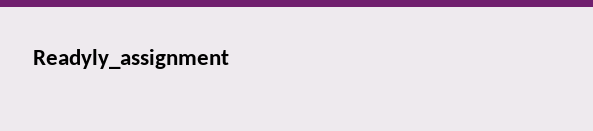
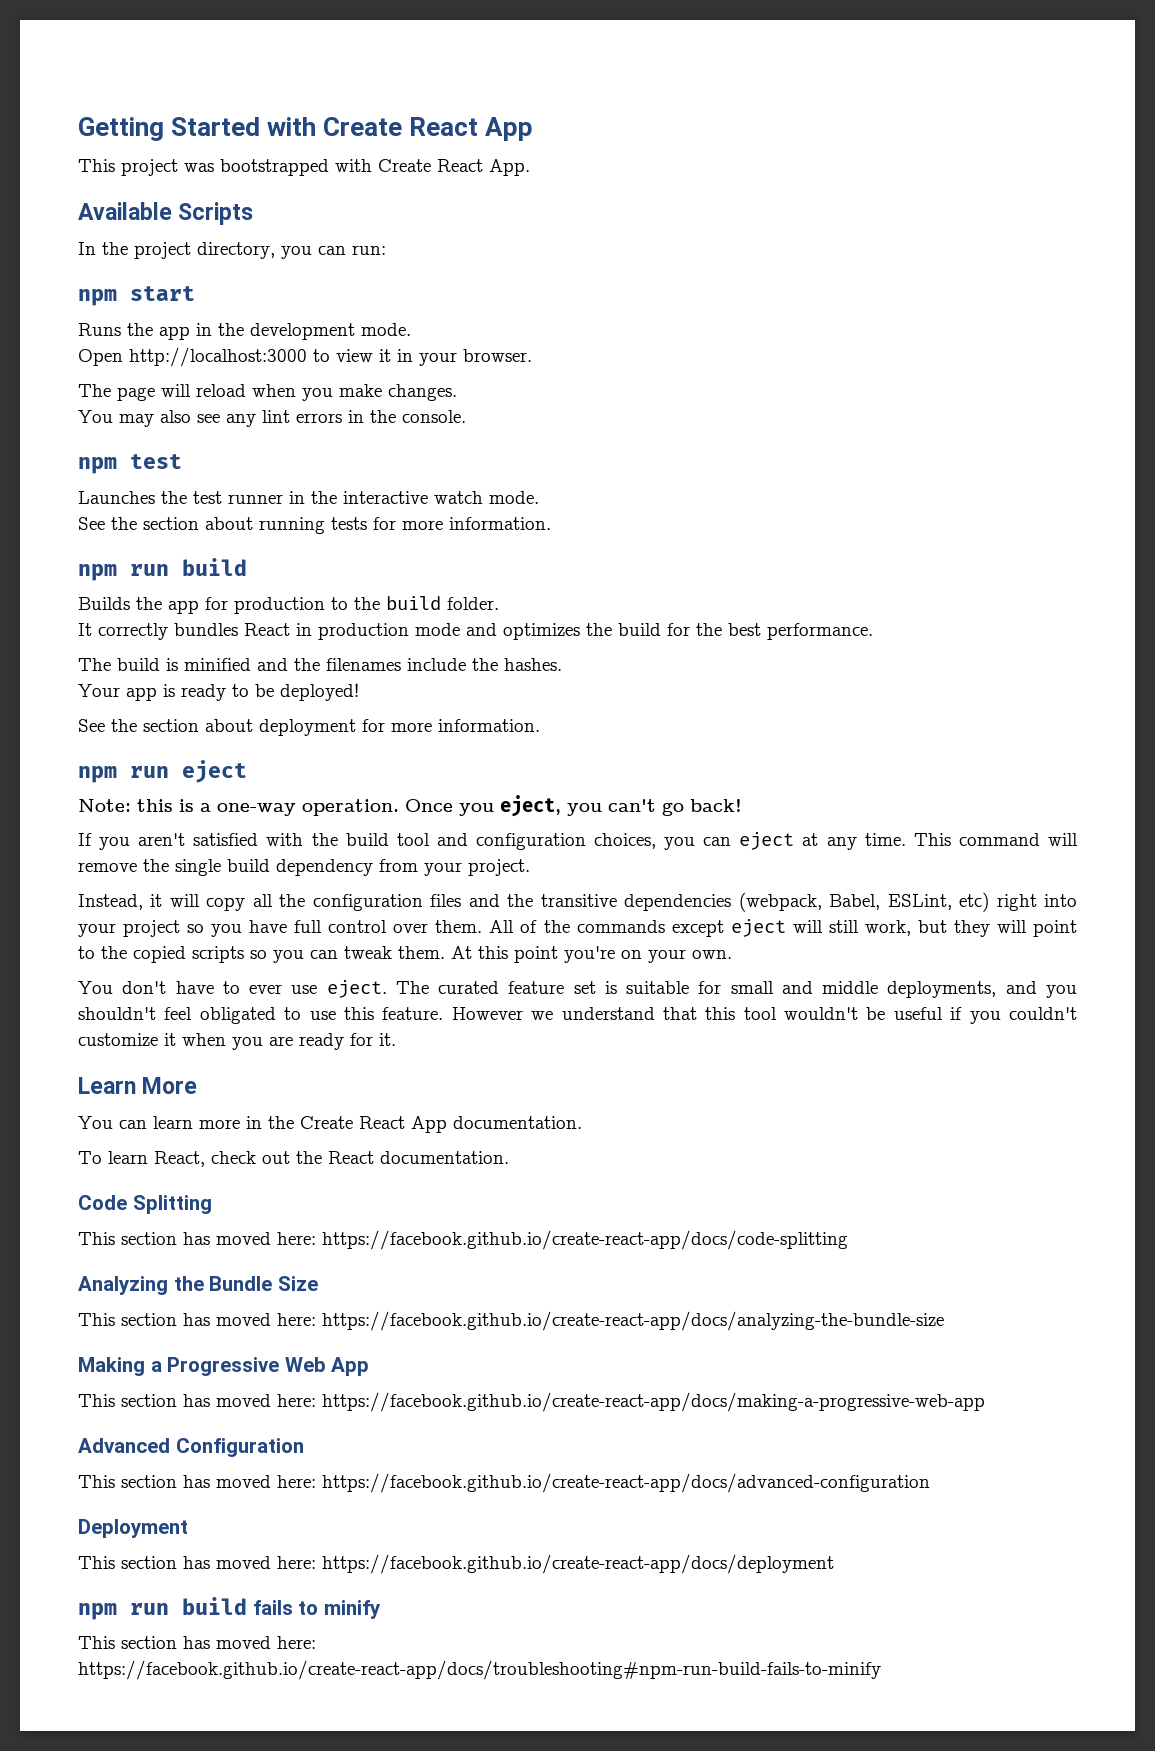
[33,49,229,69] Readyly_assignment -> [78,117,534,141] [78,159,530,176] [78,202,254,225] [78,242,386,259] [78,286,195,306] [78,323,411,340] [78,347,532,367] [78,384,457,401] [78,410,466,427] [78,454,182,474] [78,491,539,504] [78,517,551,534] [78,558,247,581] [78,596,499,614] [78,623,873,640] [78,658,562,671] [78,683,359,701] [78,719,540,736] [78,760,247,783] [78,795,742,817] [78,832,1078,850] [78,859,530,876] [78,892,1078,912] [78,919,1077,937] [78,946,732,963] [78,980,1078,998] [78,1007,1078,1024] [78,1033,396,1050] [78,1077,198,1094] [78,1116,582,1133] [78,1151,509,1167] [78,1195,212,1214] [78,1230,848,1250] [78,1276,318,1295] [78,1311,944,1331] [78,1357,370,1376] [78,1392,985,1412] [78,1438,304,1457] [78,1473,930,1493] [78,1519,188,1538] [78,1554,834,1574] [78,1597,381,1620] [78,1636,316,1649] [78,1660,881,1680] Getting Started with Create React App // This project was bootstrapped with Create React App. // Available Scripts // In the project directory, you can run: // npm start // Runs the app in the development mode. // Open http://localhost:3000 to view it in your browser. // The page will reload when you make changes. // You may also see any lint errors in the console. // npm test // Launches the test runner in the interactive watch mode. // See the section about running tests for more information. // npm run build // Builds the app for production to the build folder. // It correctly bundles React in production mode and optimizes the build for the best performance. // The build is minified and the filenames include the hashes. // Your app is ready to be deployed! // See the section about deployment for more information. // npm run eject // Note: this is a one-way operation. Once you eject, you can't go back! // If you aren't satisfied with the build tool and configuration choices, you can eject at any time. This command will remove the single build dependency from your project. // Instead, it will copy all the configuration files and the transitive dependencies (webpack, Babel, ESLint, etc) right into your project so you have full control over them. All of the commands except eject will still work, but they will point to the copied scripts so you can tweak them. At this point you're on your own. // You don't have to ever use eject. The curated feature set is suitable for small and middle deployments, and you shouldn't feel obligated to use this feature. However we understand that this tool wouldn't be useful if you couldn't customize it when you are ready for it. // Learn More // You can learn more in the Create React App documentation. // To learn React, check out the React documentation. // Code Splitting // This section has moved here: https://facebook.github.io/create-react-app/docs/code-splitting // Analyzing the Bundle Size // This section has moved here: https://facebook.github.io/create-react-app/docs/analyzing-the-bundle-size // Making a Progressive Web App // This section has moved here: https://facebook.github.io/create-react-app/docs/making-a-progressive-web-app // Advanced Configuration // This section has moved here: https://facebook.github.io/create-react-app/docs/advanced-configuration // Deployment // This section has moved here: https://facebook.github.io/create-react-app/docs/deployment // npm run build fails to minify // This section has moved here: https://facebook.github.io/create-react-app/docs/troubleshooting#npm-run-build-fails-to-minify

